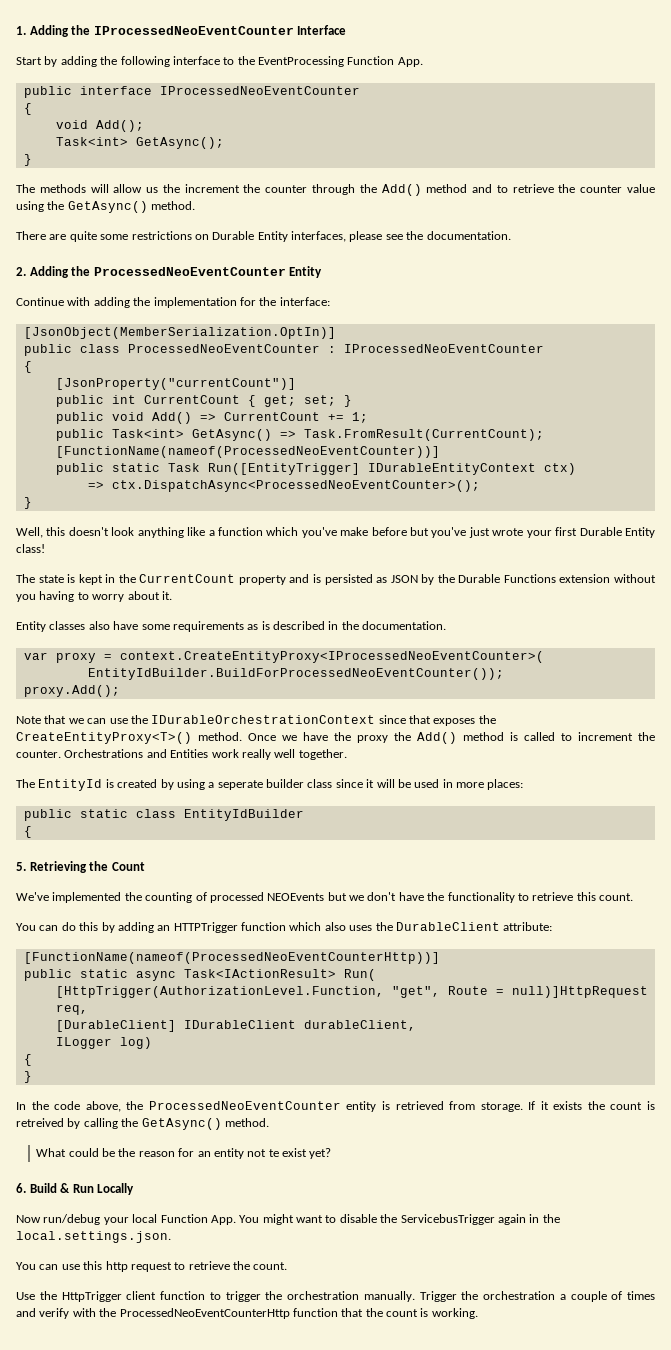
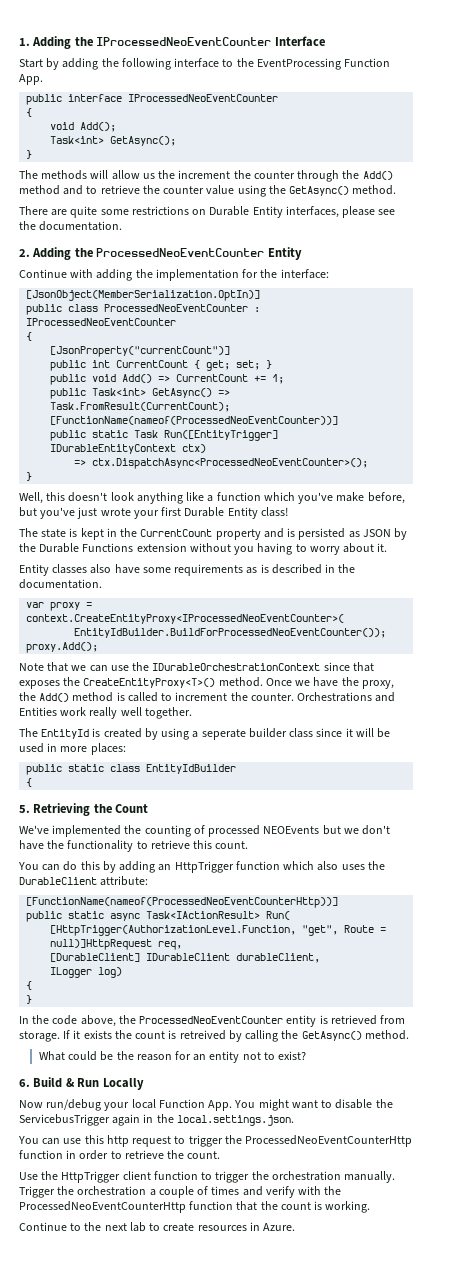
[371,527,407,536] before -> [367,492,405,504] before,
[357,735,388,743] proxy -> [361,680,394,689] proxy,
[173,922,238,933] HTTPTrigger -> [174,861,234,873] HttpTrigger
[268,1148,332,1159] te exist yet? -> [263,1051,307,1060] to exist?
(186, 1266) none -> [188,1135,413,1147] [19,1150,122,1160] trigger the ProcessedNeoEventCounterHttp function in order to
(478, 1313) none -> [19,1222,296,1232] // Continue to the next lab to create resources in Azure.

